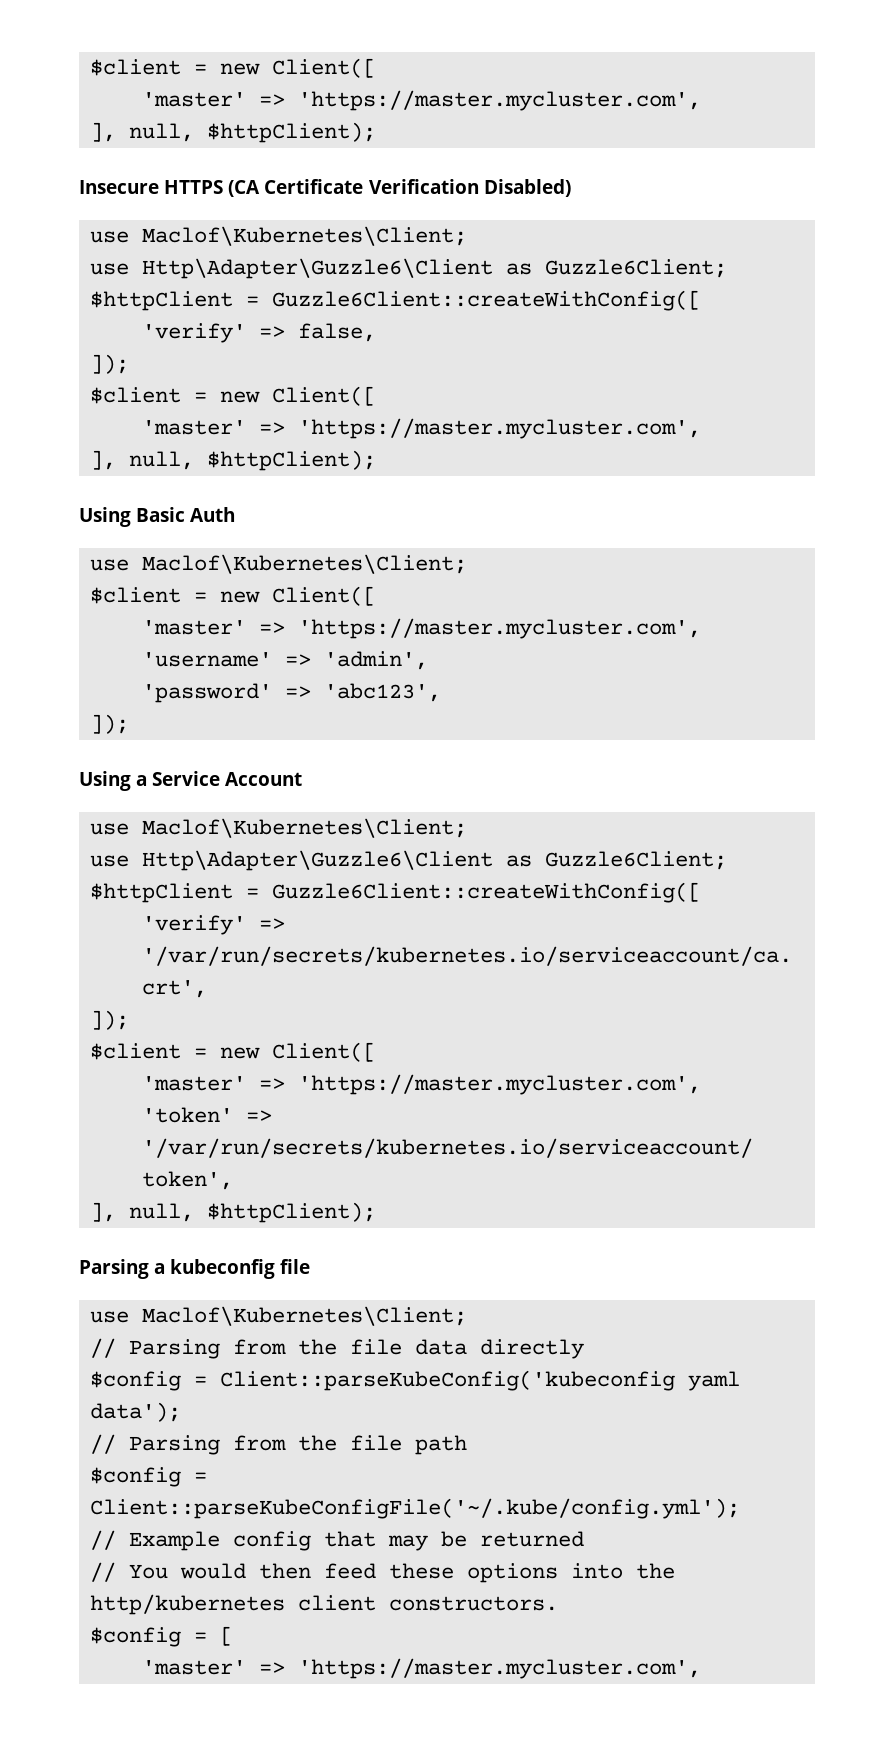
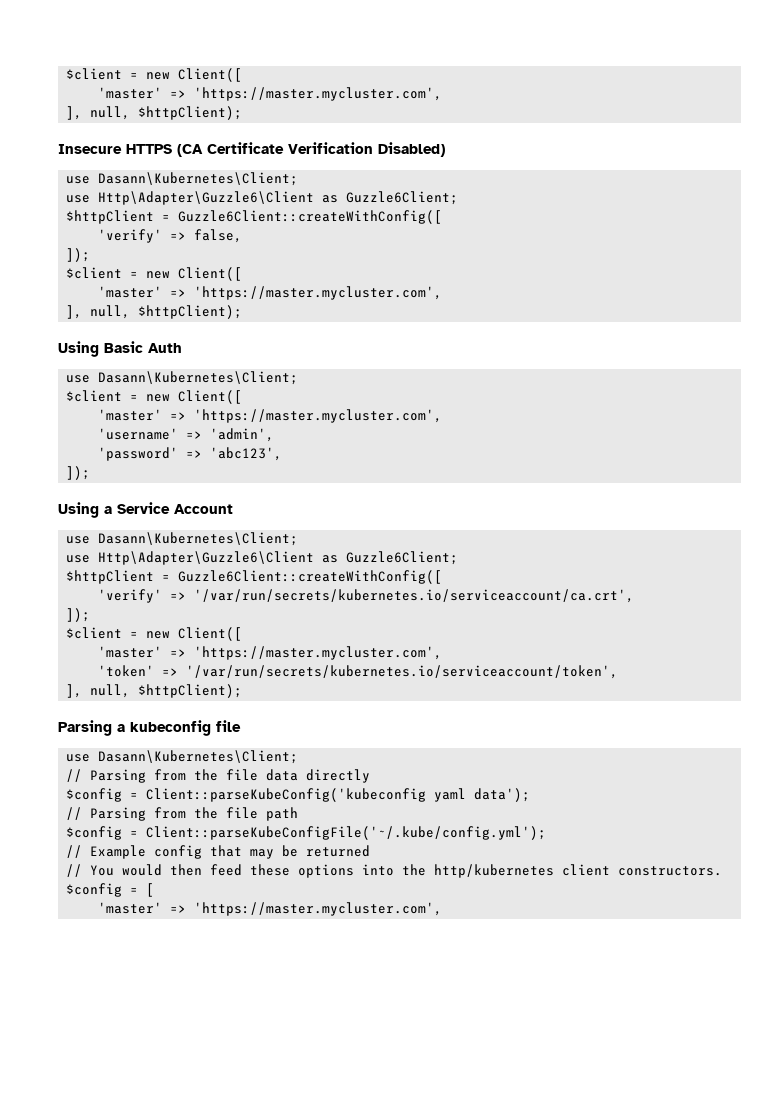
[142,226,468,246] Maclof\Kubernetes\Client; -> [98,172,299,186] Dasann\Kubernetes\Client;
[142,554,468,574] Maclof\Kubernetes\Client; -> [98,371,299,385] Dasann\Kubernetes\Client;
[142,818,468,838] Maclof\Kubernetes\Client; -> [98,532,299,546] Dasann\Kubernetes\Client;
[142,1306,468,1326] Maclof\Kubernetes\Client; -> [98,750,299,764] Dasann\Kubernetes\Client;

